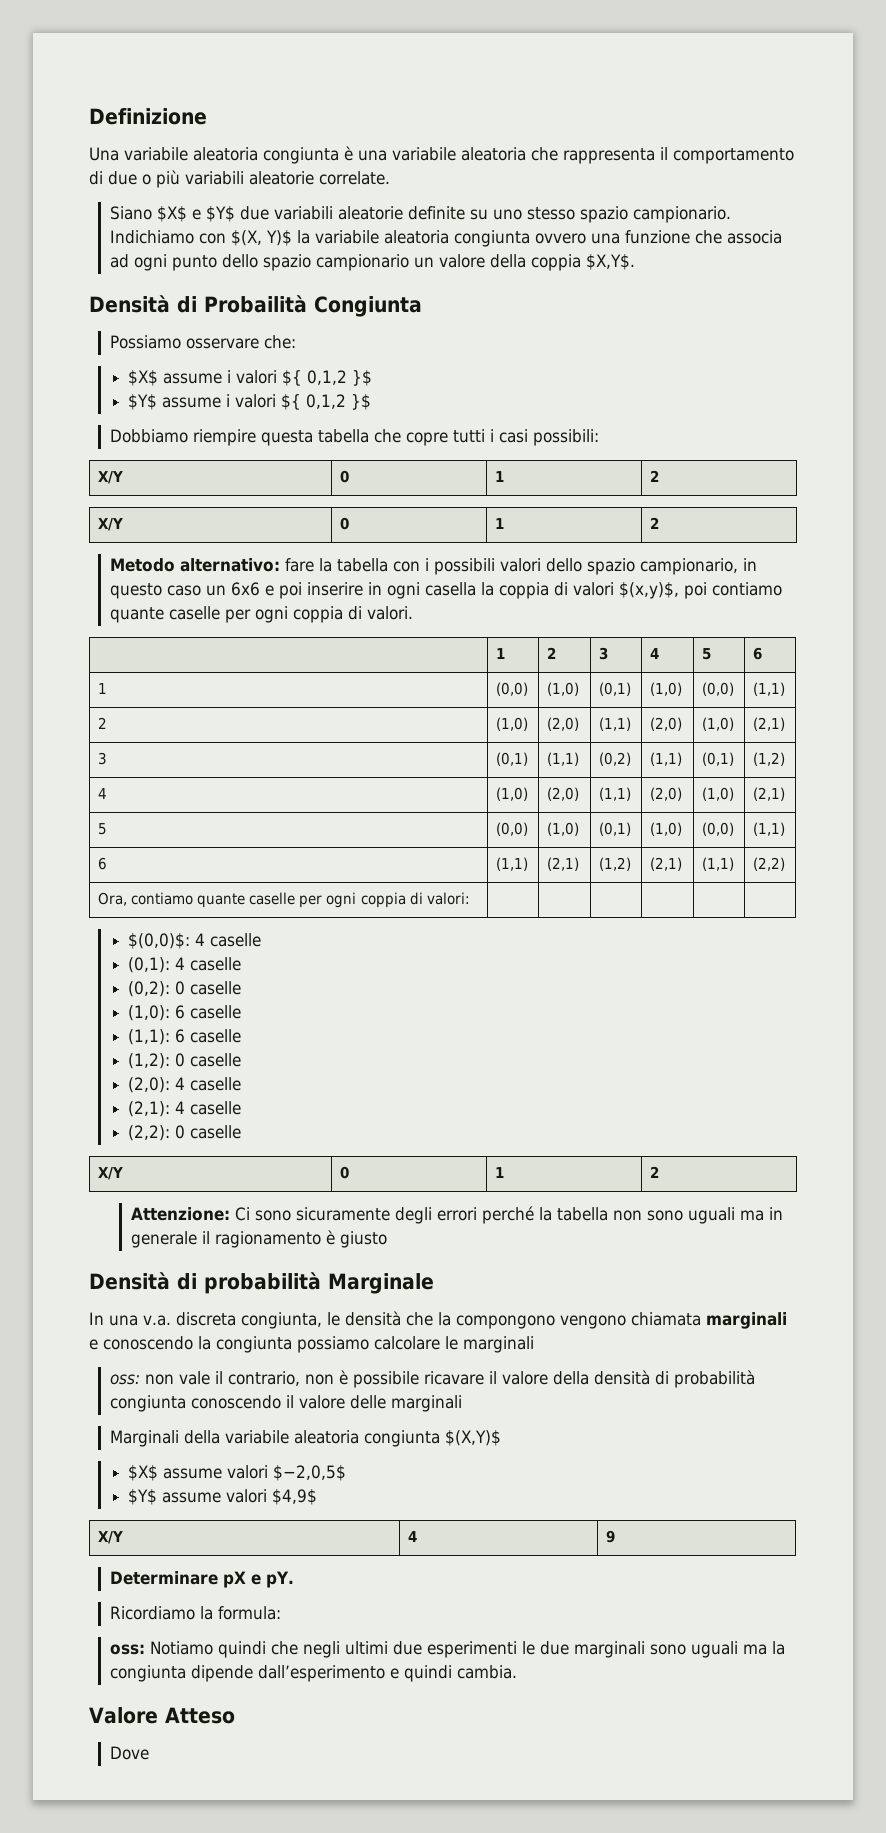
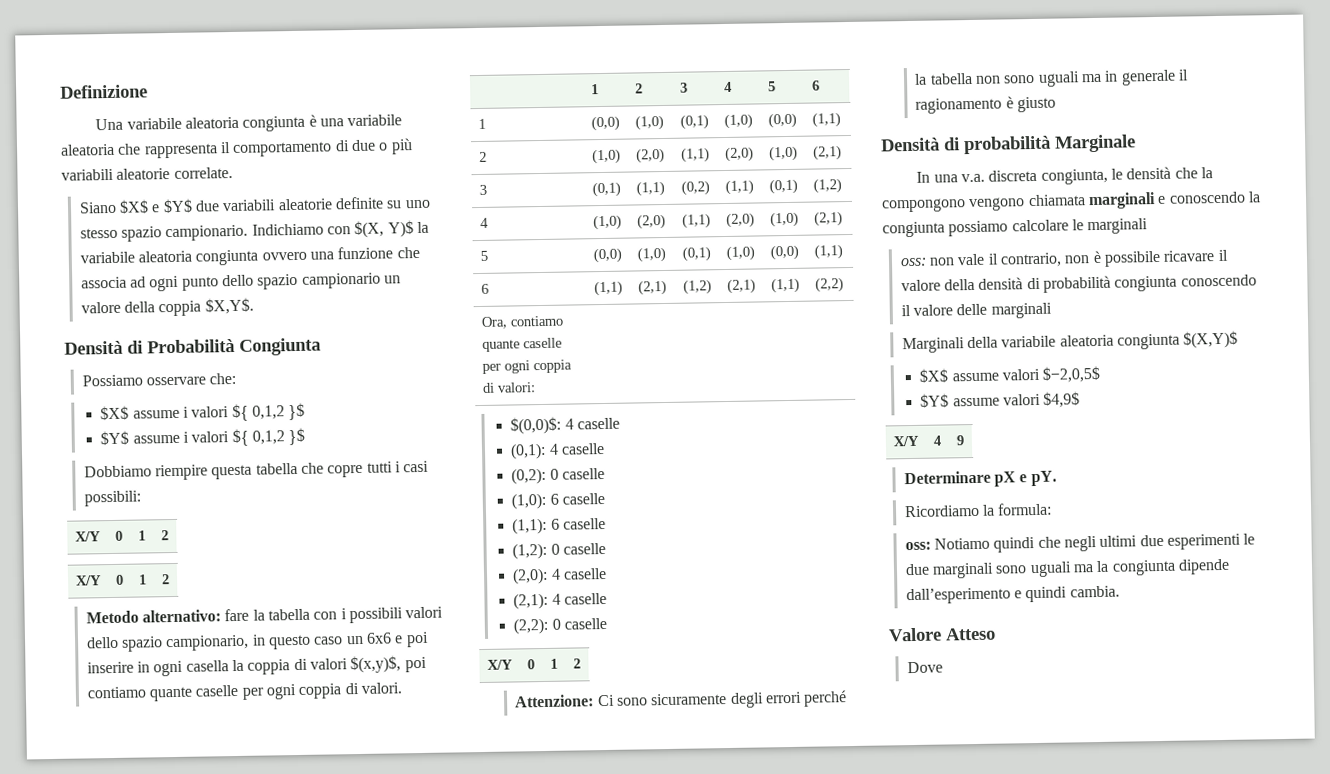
[204,295,307,313] Probailità -> [147,338,235,354] Probabilità

